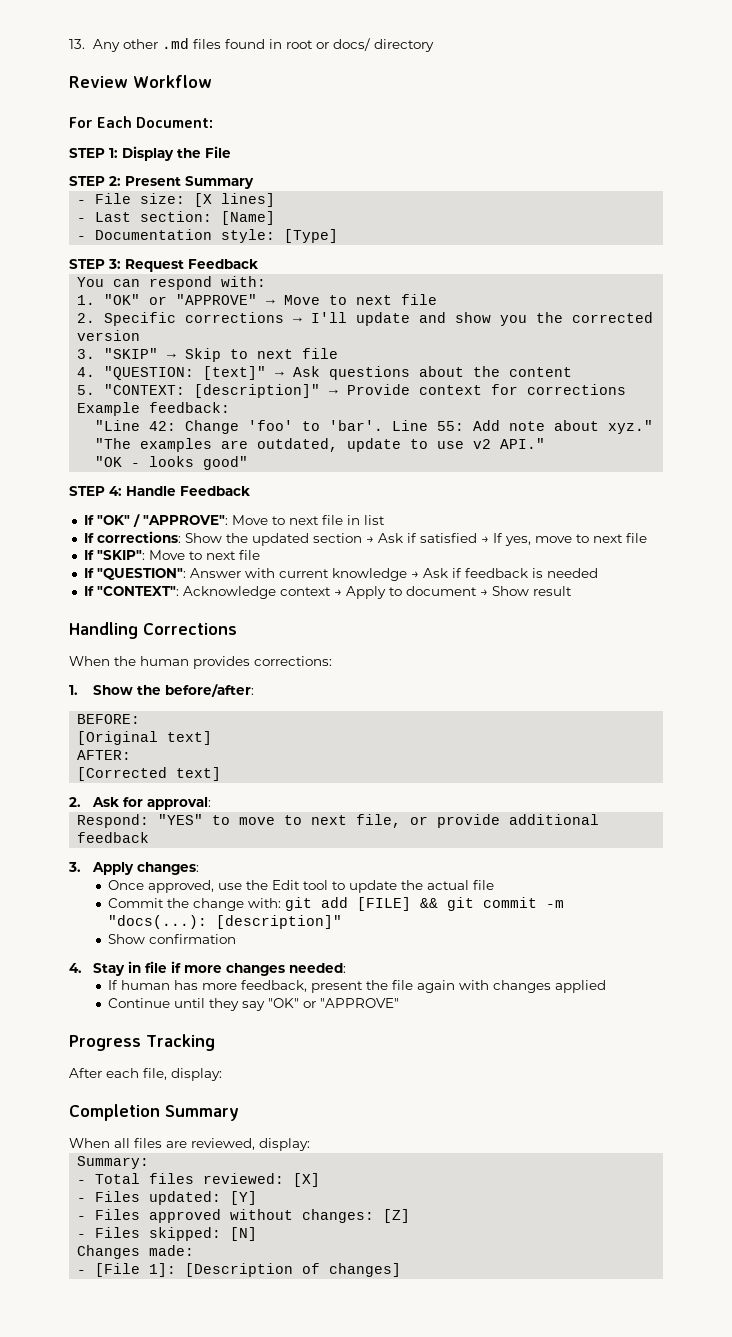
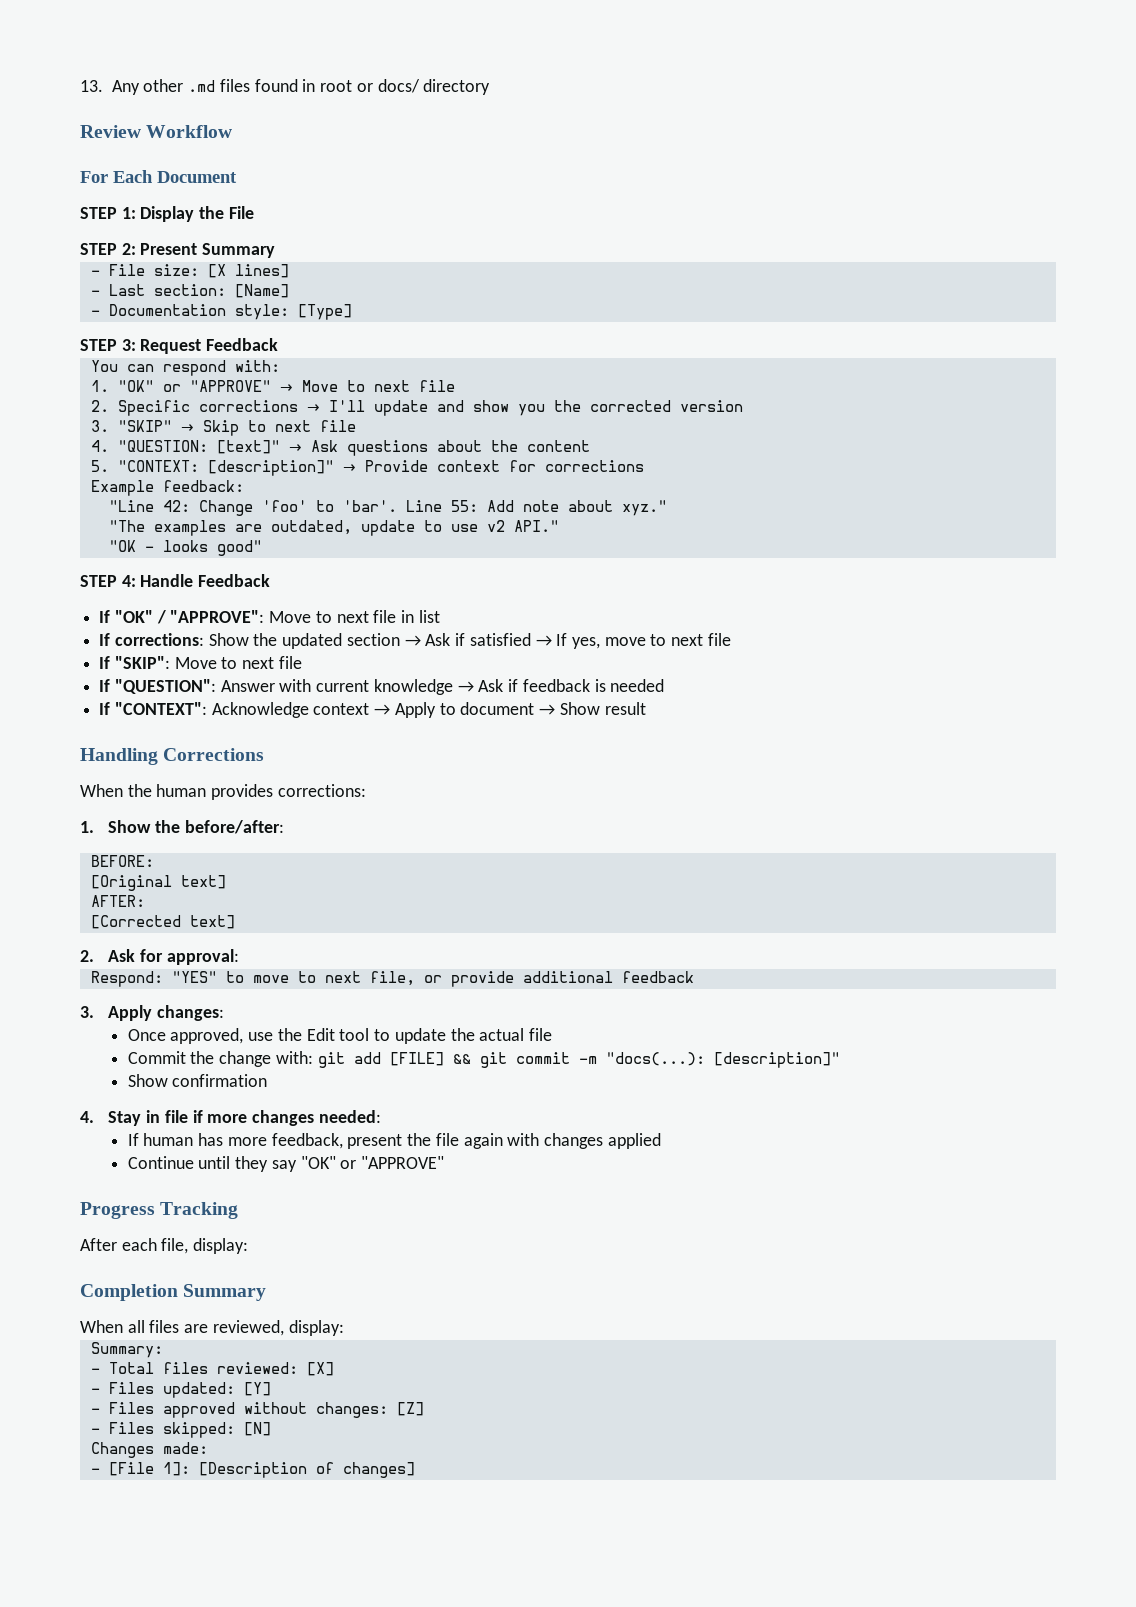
[136,117,214,128] Document: -> [157,171,237,183] Document

